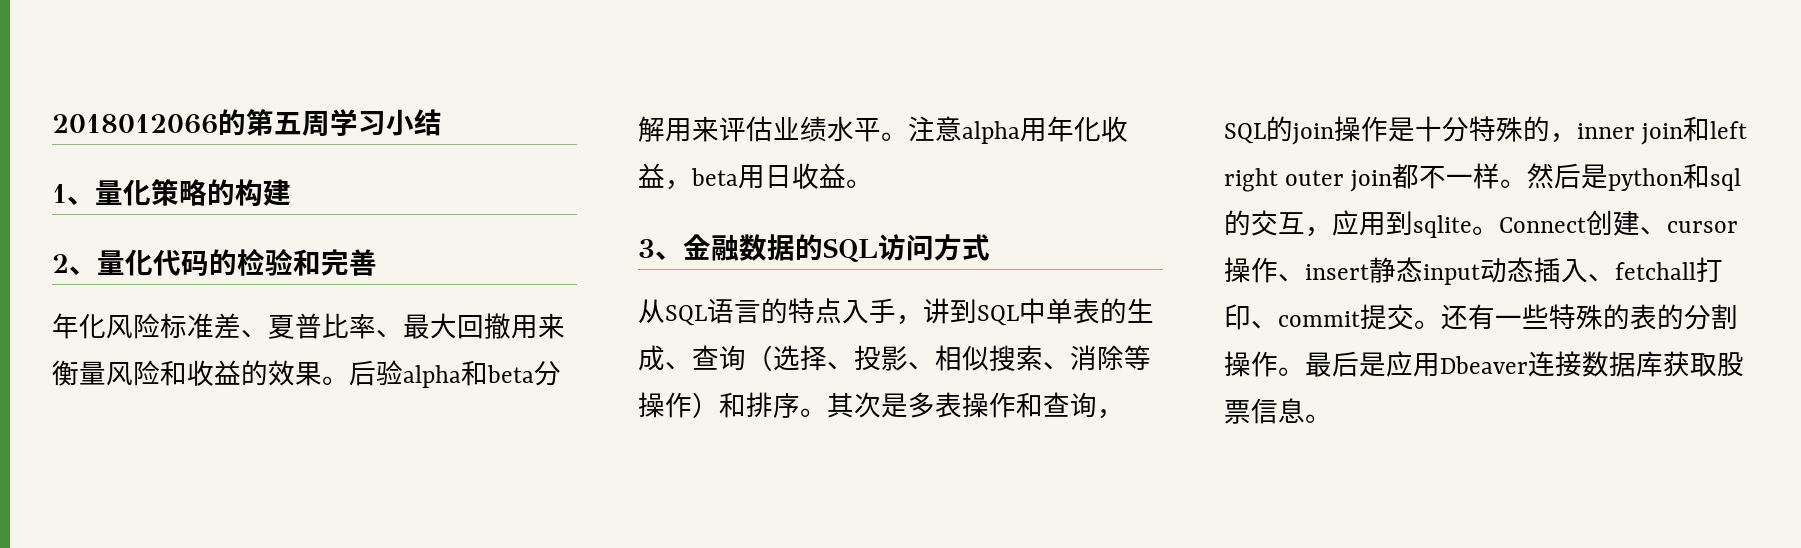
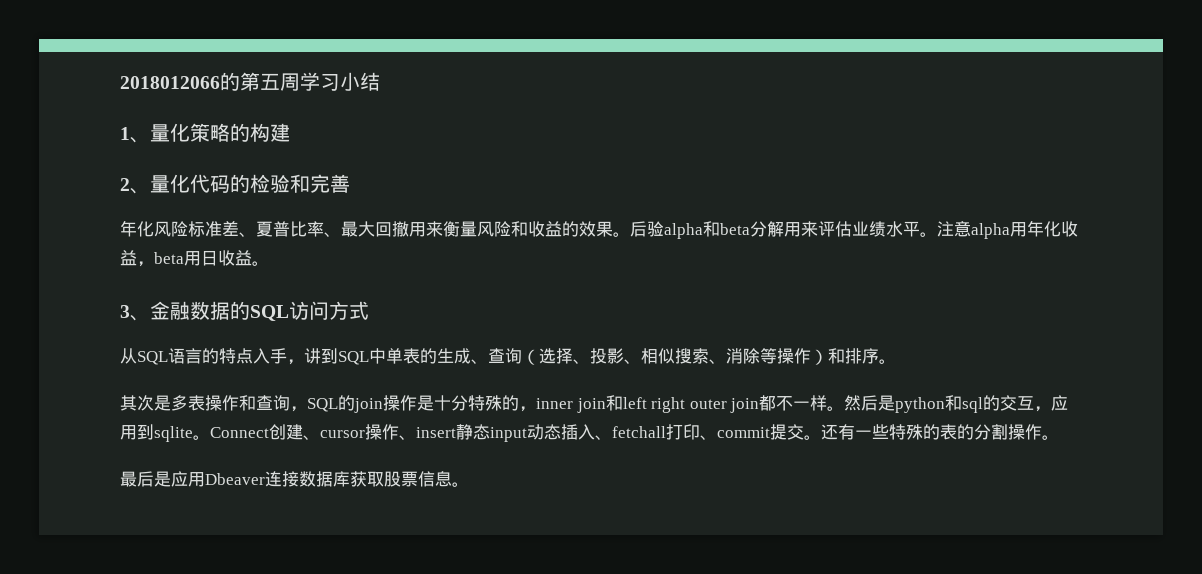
(827, 412) none -> (896, 361) //
(1305, 371) none -> (1059, 437) //

